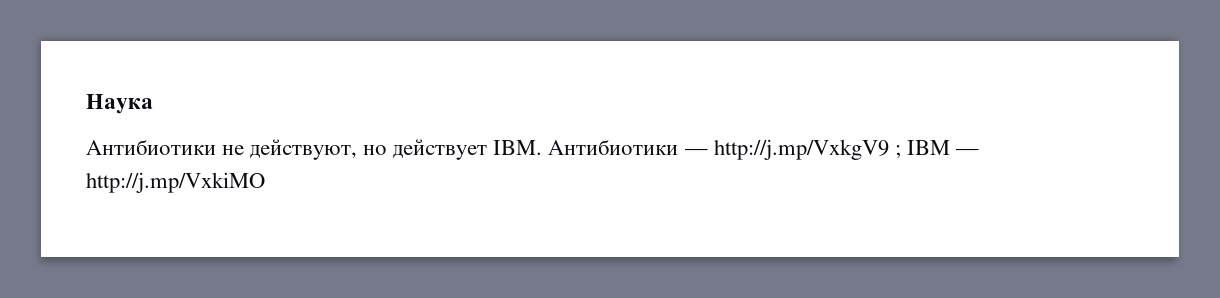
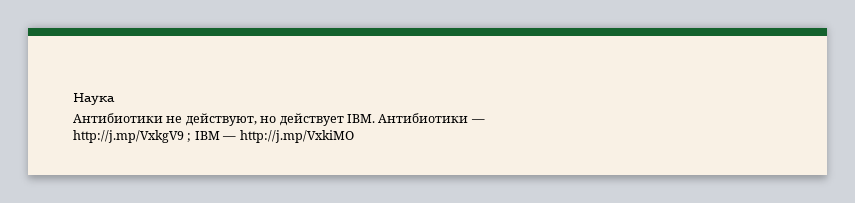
(708, 152) none -> (485, 121) //

